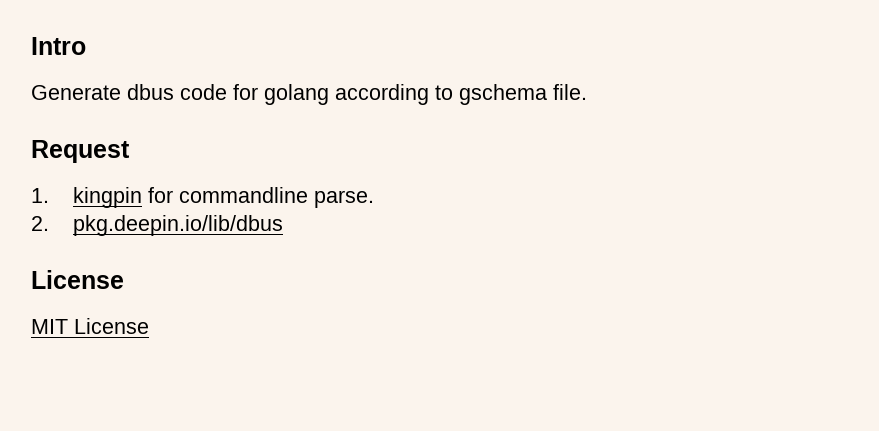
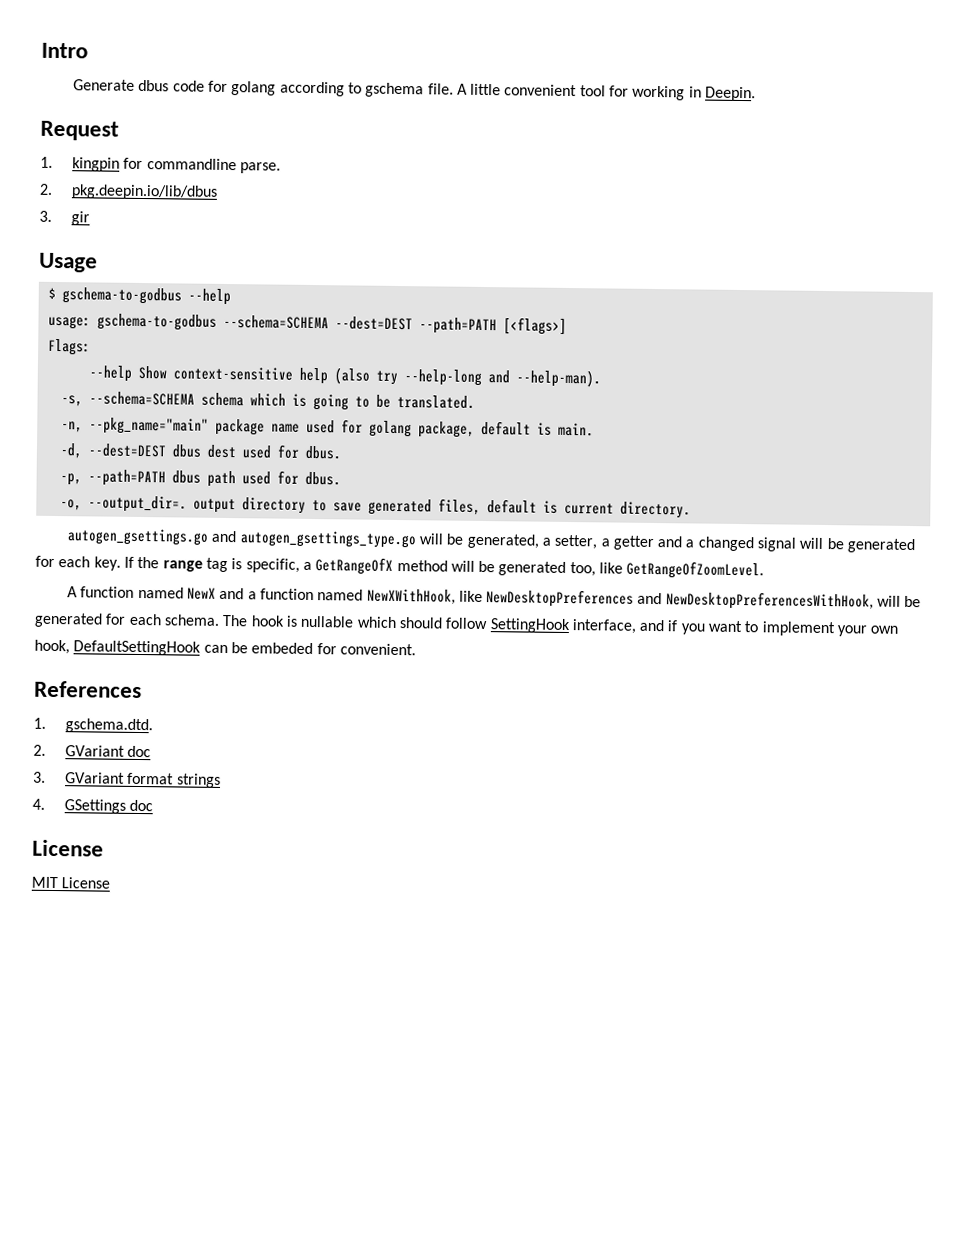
(587, 92) none -> [456,83,757,102] A little convenient tool for working in Deepin.
(283, 225) none -> [39,210,90,226] [39,252,98,273] [47,287,231,306] [47,313,567,335] [47,338,91,356] [88,365,601,388] [60,391,475,411] [60,417,594,438] [59,443,342,460] [59,469,341,488] [59,495,691,519] [66,528,916,554] [35,555,765,580] [66,586,922,611] [34,612,899,637] [34,639,416,656] [34,680,142,699] [33,717,153,734] [33,744,152,758] [33,771,221,788] [32,798,154,814] // 3. gir // Usage // $ gschema-to-godbus --help // usage: gschema-to-godbus --schema=SCHEMA --dest=DEST --path=PATH [<flags>] // Flags: // --help Show context-sensitive help (also try --help-long and --help-man). // -s, --schema=SCHEMA schema which is going to be translated. // -n, --pkg_name="main" package name used for golang package, default is main. // -d, --dest=DEST dbus dest used for dbus. // -p, --path=PATH dbus path used for dbus. // -o, --output_dir=. output directory to save generated files, default is current directory. // autogen_gsettings.go and autogen_gsettings_type.go will be generated, a setter, a getter and a changed signal will be generated for each key. If the range tag is specific, a GetRangeOfX method will be generated too, like GetRangeOfZoomLevel. // A function named NewX and a function named NewXWithHook, like NewDesktopPreferences and NewDesktopPreferencesWithHook, will be generated for each schema. The hook is nullable which should follow SettingHook interface, and if you want to implement your own hook, DefaultSettingHook can be embeded for convenient. // References // 1. gschema.dtd. // 2. GVariant doc // 3. GVariant format strings // 4. GSettings doc

